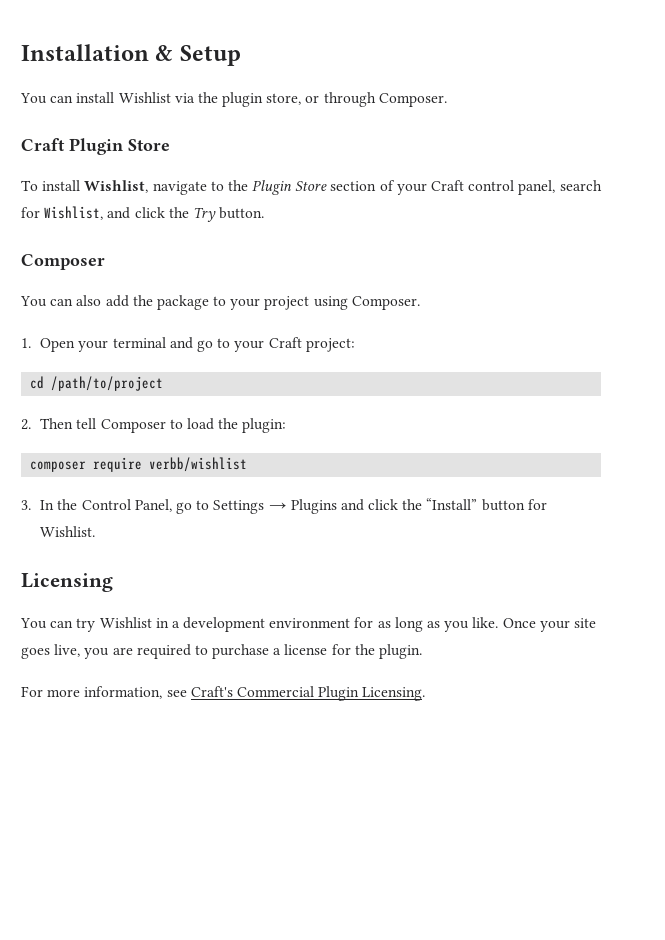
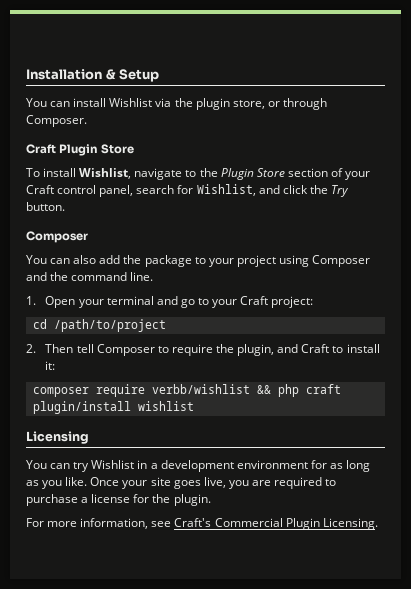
[351,296,420,310] Composer. -> [312,255,371,267] [26,272,154,281] Composer and the command line.
[186,418,287,433] [30,457,248,472] [21,498,547,514] [40,526,96,537] load the plugin: // composer require verbb/wishlist // 3. In the Control Panel, go to Settings → Plugins and click the “Install” button for Wishlist. -> [171,344,380,356] [45,361,56,370] [32,384,341,397] [32,401,194,414] require the plugin, and Craft to install it: // composer require verbb/wishlist && php craft plugin/install wishlist

